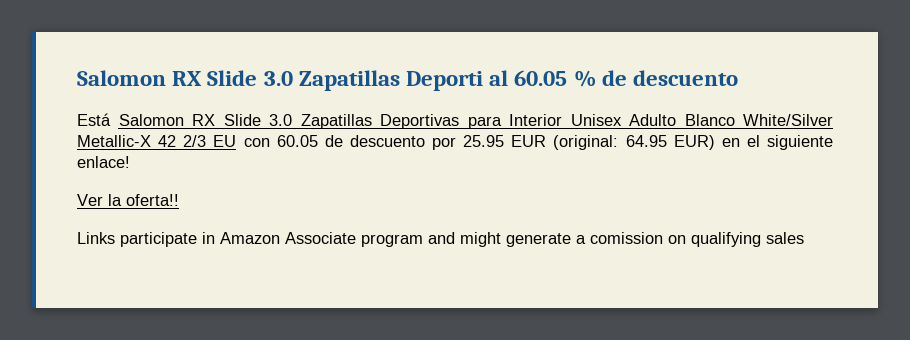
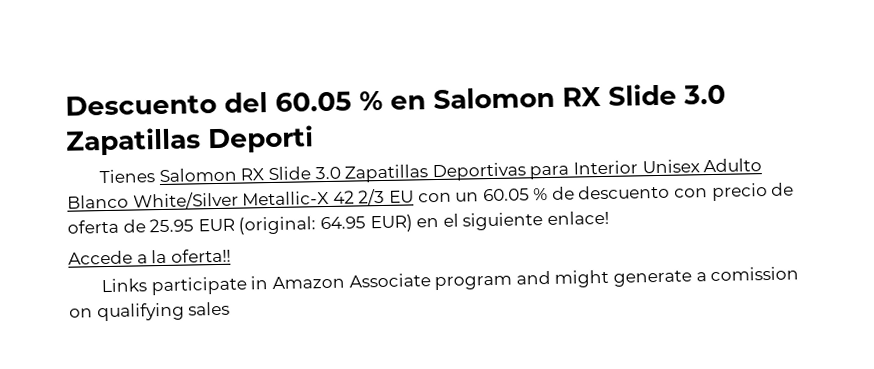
(77, 78) none -> [65,90,426,116] Descuento del 60.05 % en
[489,70,739,87] [77,113,111,126] al 60.05 % de descuento // Está -> [99,169,156,184] // Tienes
[276,135,456,150] 60.05 de descuento por -> [455,182,795,202] [67,219,146,234] un 60.05 % de descuento con precio de oferta de
[77,194,103,206] Ver -> [68,250,148,265] Accede a

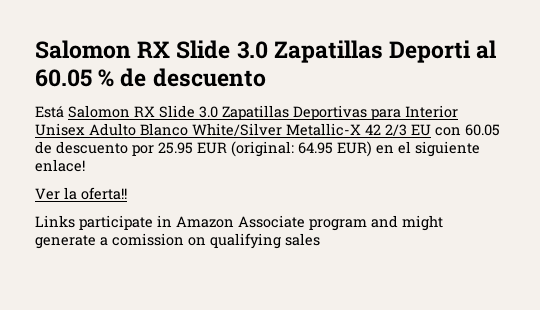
[65,90,426,116] Descuento del 60.05 % en -> (35, 49) none
[99,169,156,184] // Tienes -> [476,40,497,59] [35,68,266,87] [35,106,64,118] al 60.05 % de descuento // Está
[455,182,795,202] [67,219,146,234] un 60.05 % de descuento con precio de oferta de -> [465,124,500,136] [35,141,154,156] 60.05 de descuento por
[68,250,148,265] Accede a -> [35,188,60,200] Ver

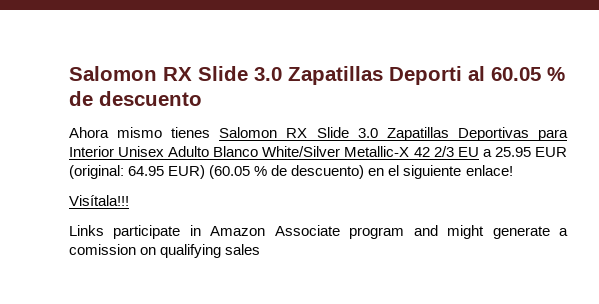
[35,106,64,118] Está -> [69,127,211,138] Ahora mismo tienes
[435,124,500,136] [35,141,154,156] con 60.05 de descuento por -> [482,149,492,157] a
(372, 149) none -> [209,165,365,179] (60.05 % de descuento)
[35,187,127,200] Ver la oferta!! -> [69,195,129,206] Visítala!!!

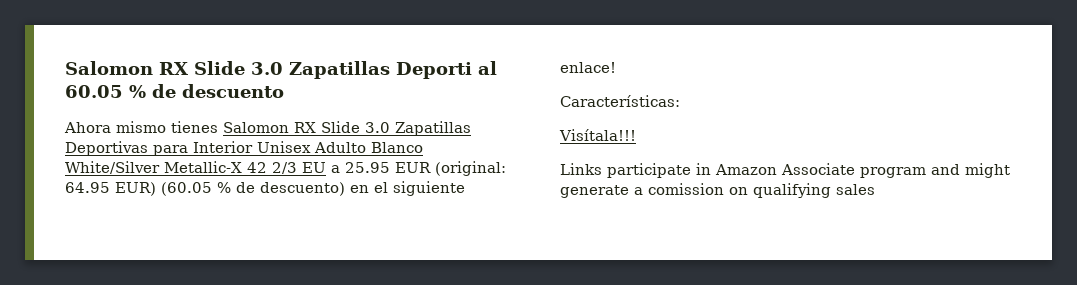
(513, 170) none -> [560,95,680,107] // Características:

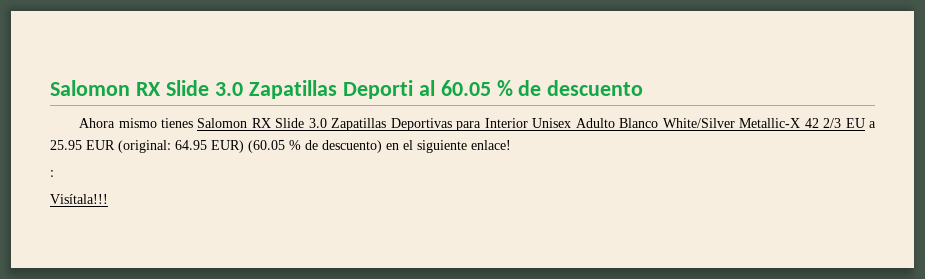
[560,95,680,107] Características: -> [50,170,54,177] :
[560,163,1010,178] [560,183,875,198] // Links participate in Amazon Associate program and might generate a comission on qualifying sales -> (108, 199) none

